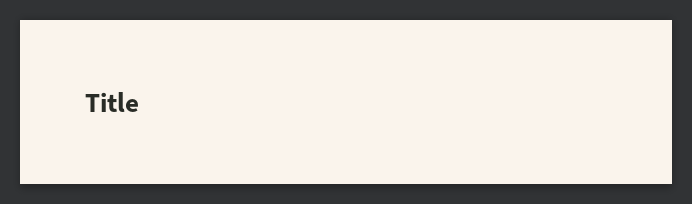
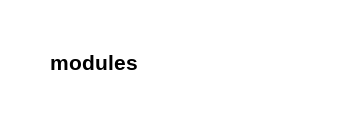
[85,92,139,112] Title -> [50,55,138,70] modules

